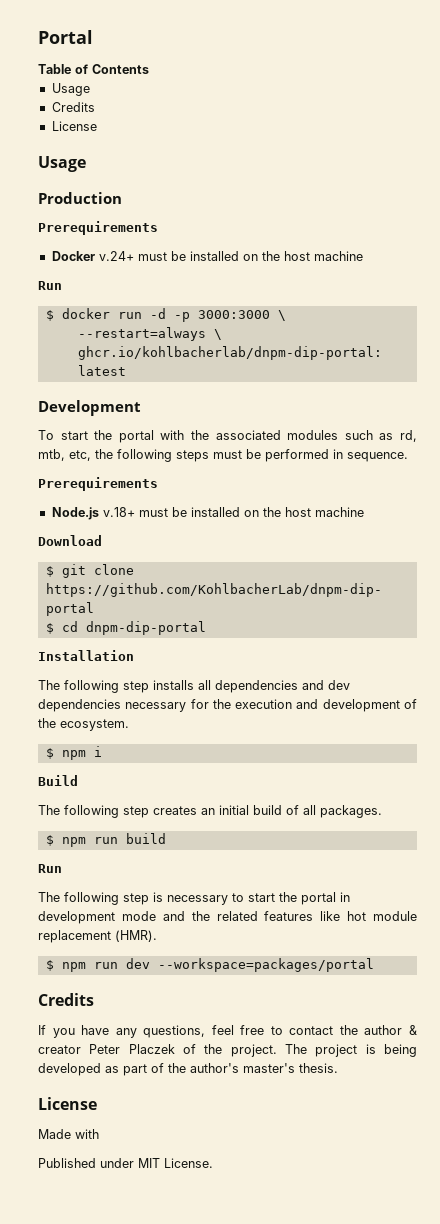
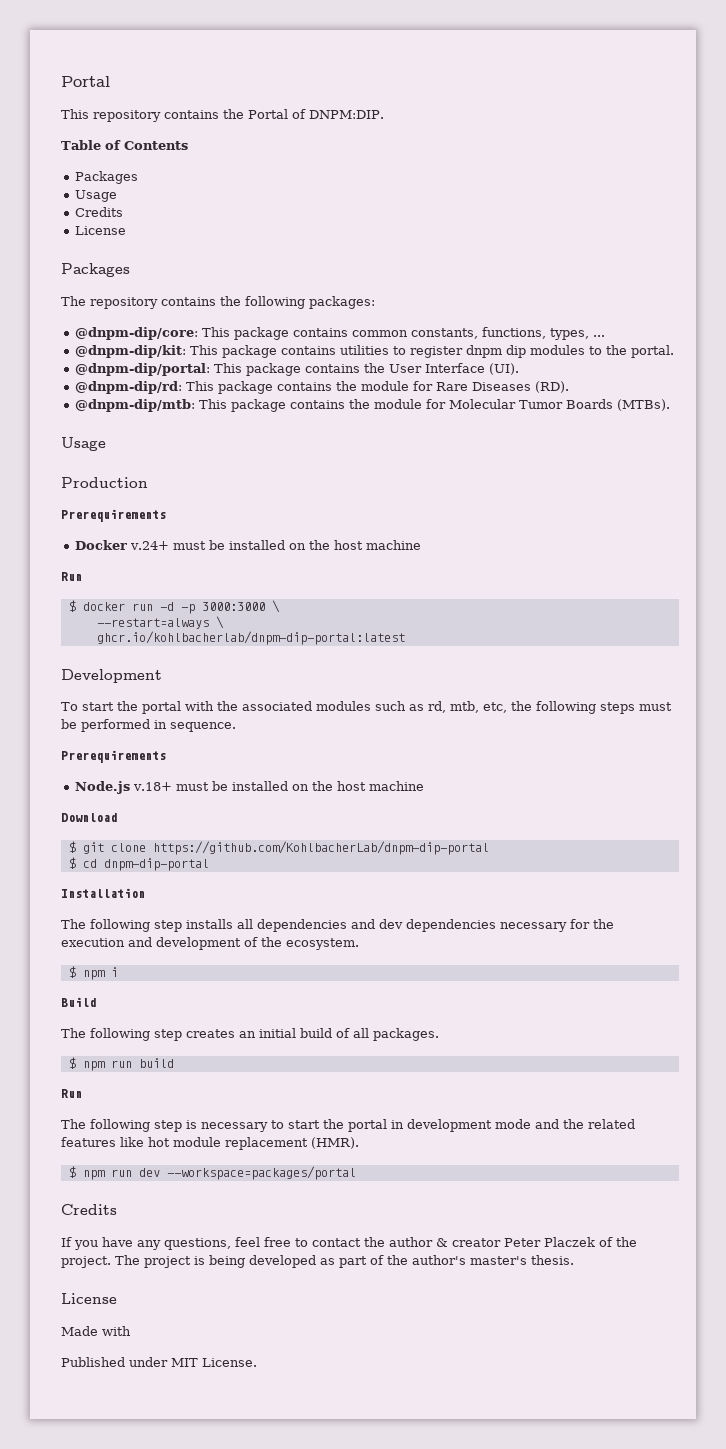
[38,30,93,44] Portal -> [61,76,110,87] [61,109,384,122] Portal // This repository contains the Portal of DNPM:DIP.
(149, 69) none -> [75,171,139,184] // Packages
(97, 126) none -> [61,263,130,277] [61,296,375,309] [75,327,606,340] [75,345,675,358] [75,363,520,376] [75,381,570,394] [75,399,671,412] // Packages // The repository contains the following packages: // @dnpm-dip/core: This package contains common constants, functions, types, ... // @dnpm-dip/kit: This package contains utilities to register dnpm dip modules to the portal. // @dnpm-dip/portal: This package contains the User Interface (UI). // @dnpm-dip/rd: This package contains the module for Rare Diseases (RD). // @dnpm-dip/mtb: This package contains the module for Molecular Tumor Boards (MTBs).

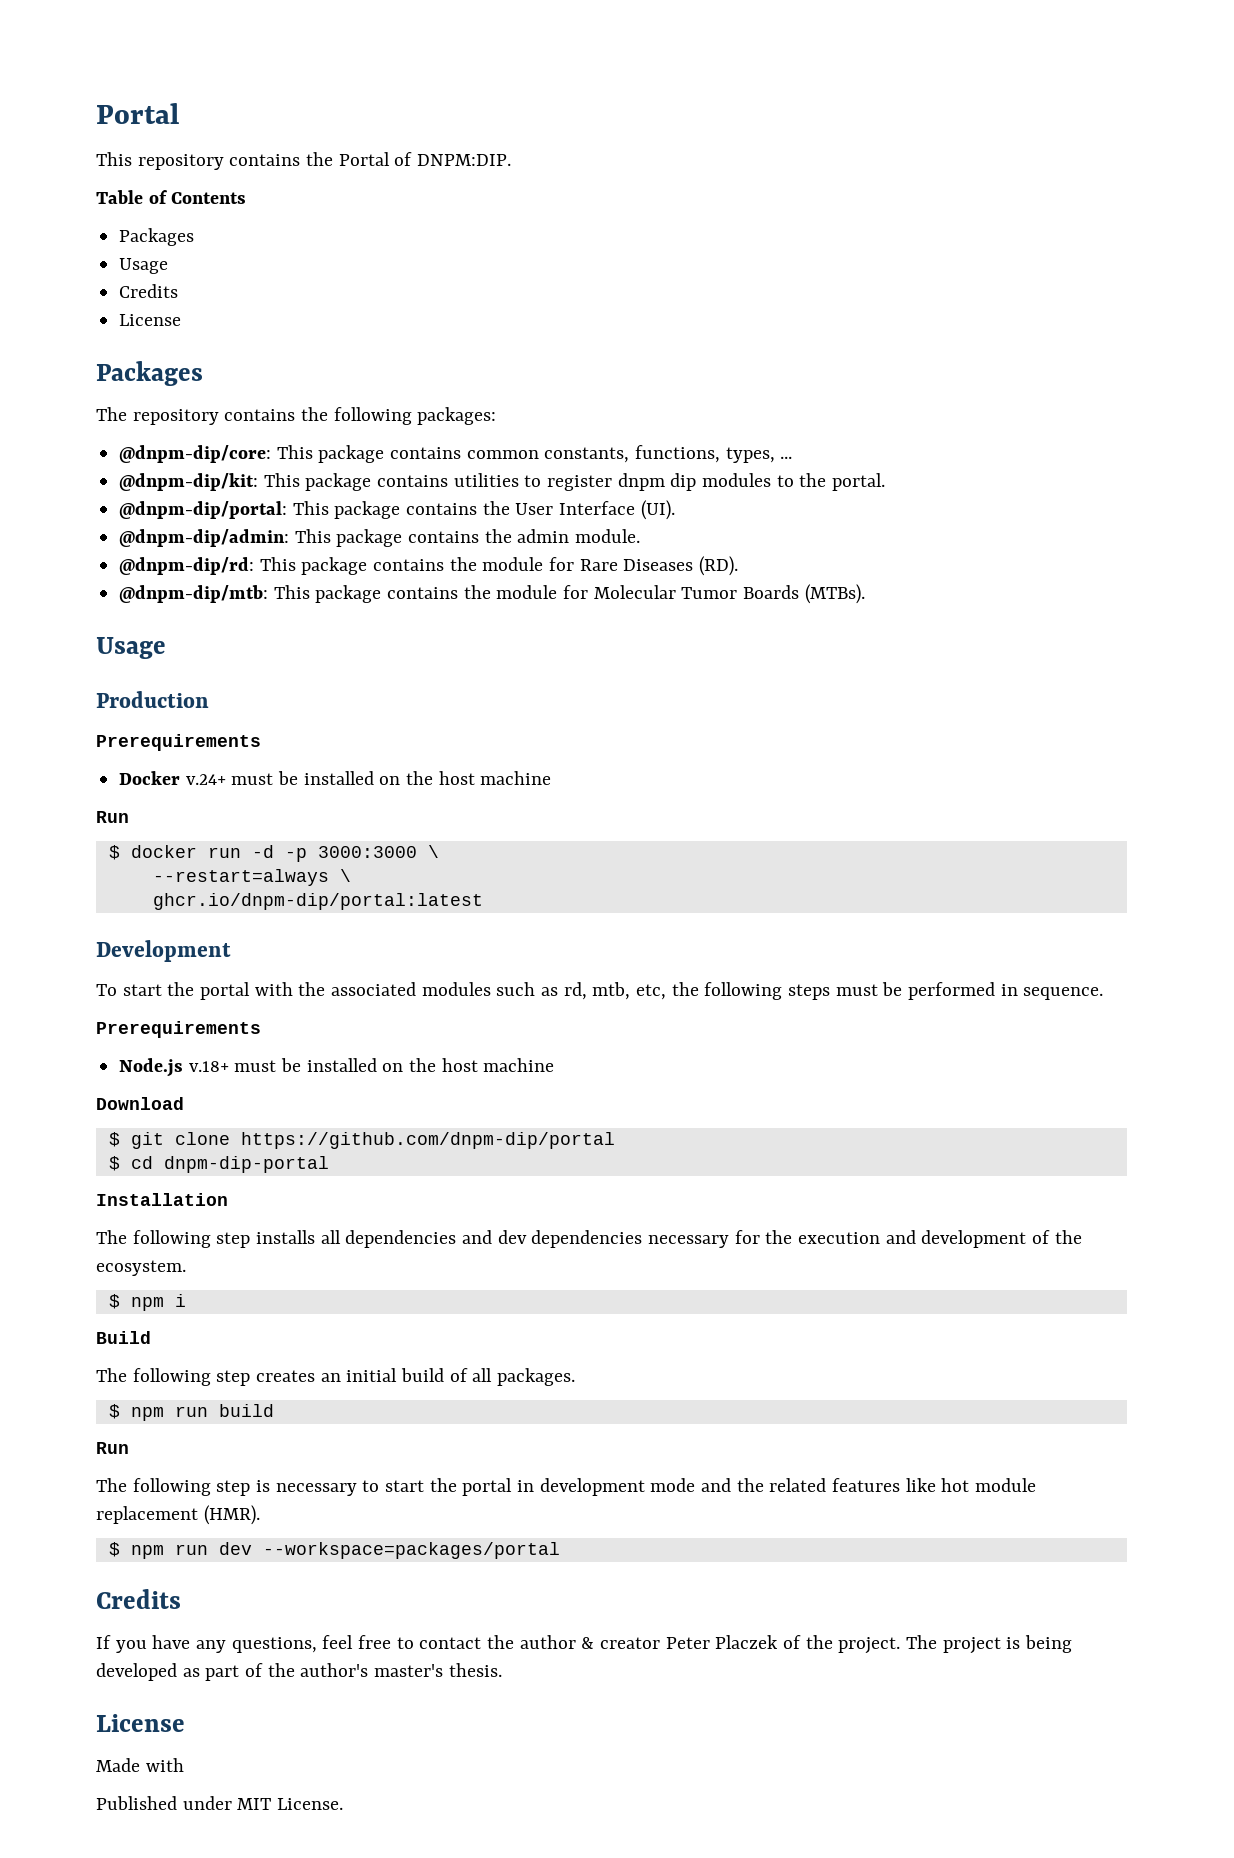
(520, 369) none -> [119,529,641,547] // @dnpm-dip/admin: This package contains the admin module.
[96,631,405,645] ghcr.io/kohlbacherlab/dnpm-dip-portal:latest -> [152,893,483,910] ghcr.io/dnpm-dip/portal:latest
[152,841,489,855] https://github.com/KohlbacherLab/dnpm-dip-portal -> [240,1132,615,1149] https://github.com/dnpm-dip/portal

